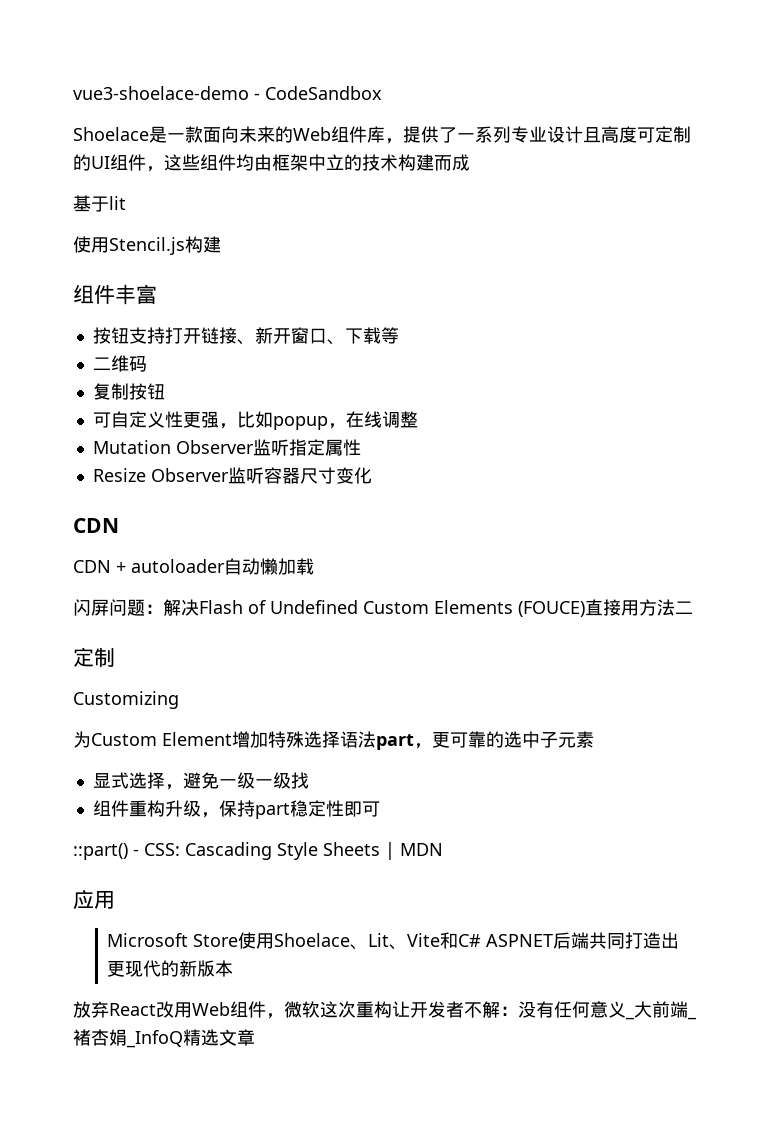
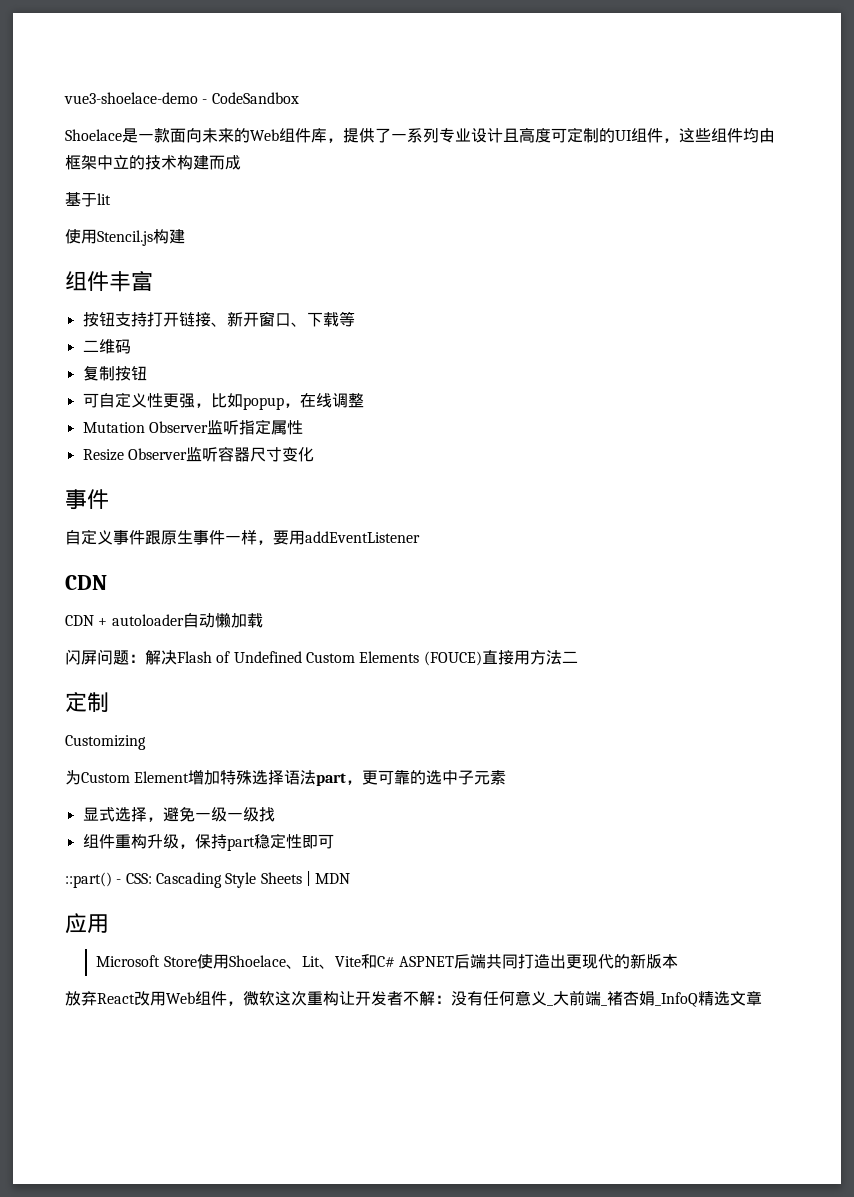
(372, 475) none -> [65,489,109,510] [65,529,420,545] // 事件 // 自定义事件跟原生事件一样，要用addEventListener

